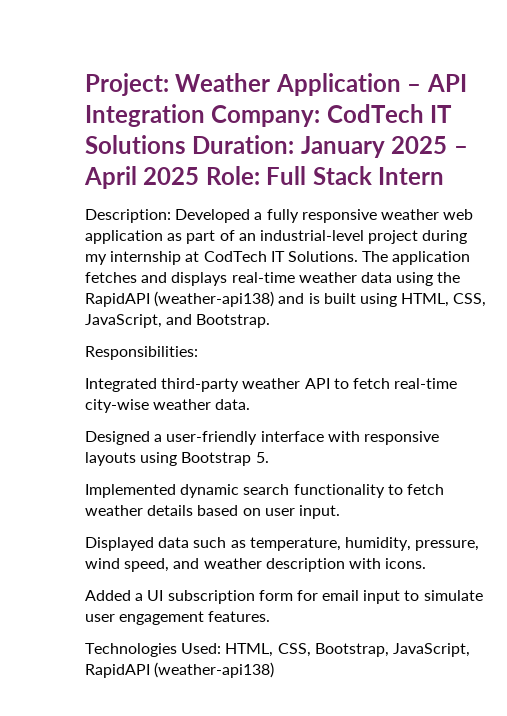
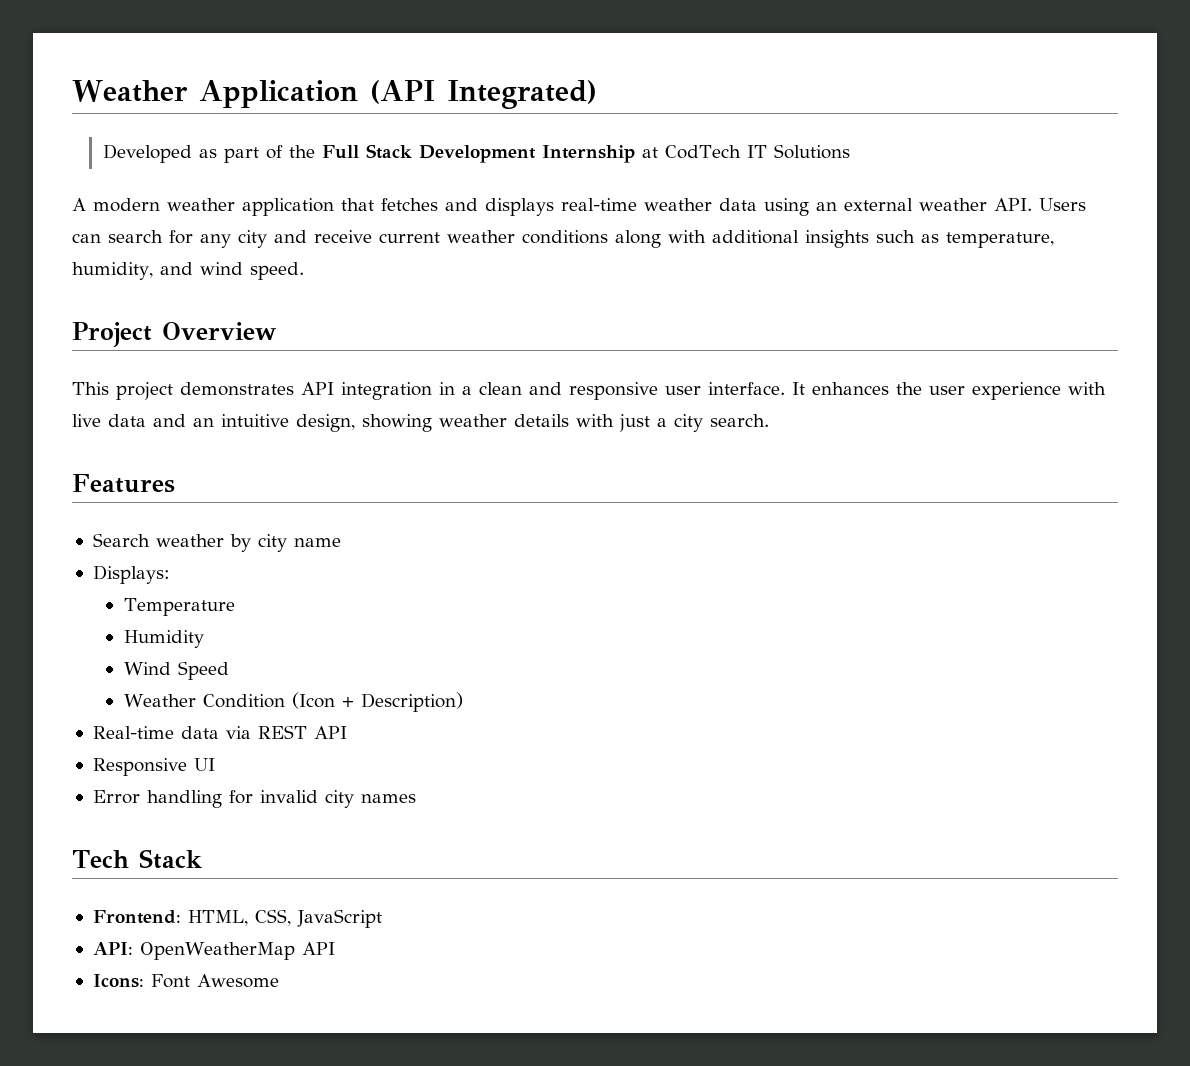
[85,73,169,96] Project: -> (72, 91) none
[407,74,467,92] [85,104,453,127] [85,135,468,158] [84,166,445,189] [85,209,474,223] [85,230,468,244] [85,251,471,265] – API Integration Company: CodTech IT Solutions Duration: January 2025 – April 2025 Role: Full Stack Intern // Description: Developed a fully responsive weather web application as part of an industrial-level project during my internship at CodTech IT Solutions. The application -> [369,80,597,109] [102,144,850,163] [72,198,374,216] (API Integrated) // Developed as part of the Full Stack Development Internship at CodTech IT Solutions // A modern weather application that
[437,272,461,283] [85,291,487,307] [85,314,271,328] [85,346,198,360] [85,378,458,392] [85,399,251,413] [85,431,439,445] [85,452,269,466] [85,484,444,498] [85,505,340,519] [85,537,480,551] [85,558,427,572] [85,590,483,604] [85,611,271,625] [85,643,470,657] [85,662,275,678] the RapidAPI (weather-api138) and is built using HTML, CSS, JavaScript, and Bootstrap. // Responsibilities: // Integrated third-party weather API to fetch real-time city-wise weather data. // Designed a user-friendly interface with responsive layouts using Bootstrap 5. // Implemented dynamic search functionality to fetch weather details based on user input. // Displayed data such as temperature, humidity, pressure, wind speed, and weather description with icons. // Added a UI subscription form for email input to simulate user engagement features. // Technologies Used: HTML, CSS, Bootstrap, JavaScript, RapidAPI (weather-api138) -> [816,198,1086,211] [72,230,1054,248] [72,262,304,280] [72,322,276,347] [72,382,1106,400] [72,414,769,432] [72,474,175,493] [92,533,341,552] [92,565,170,584] [123,598,235,616] [123,630,204,648] [123,661,229,680] [123,692,463,712] [92,725,347,739] [92,758,215,776] [92,790,416,808] [72,849,202,869] [92,909,382,928] [92,942,335,960] [92,974,279,988] an external weather API. Users can search for any city and receive current weather conditions along with additional insights such as temperature, humidity, and wind speed. // Project Overview // This project demonstrates API integration in a clean and responsive user interface. It enhances the user experience with live data and an intuitive design, showing weather details with just a city search. // Features // Search weather by city name // Displays: // Temperature // Humidity // Wind Speed // Weather Condition (Icon + Description) // Real-time data via REST API // Responsive UI // Error handling for invalid city names // Tech Stack // Frontend: HTML, CSS, JavaScript // API: OpenWeatherMap API // Icons: Font Awesome

